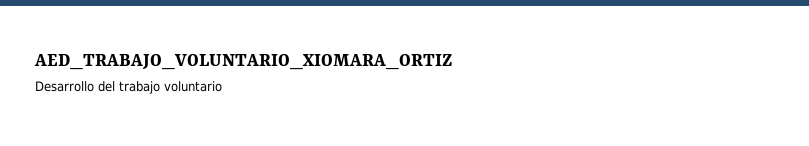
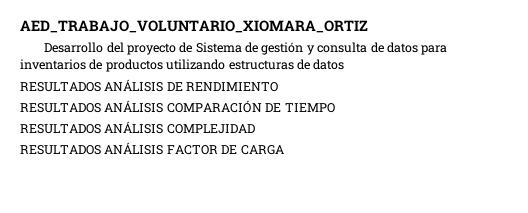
[119,81,222,94] trabajo voluntario -> [126,42,448,55] [20,59,345,72] [20,79,279,92] [20,100,335,113] [20,121,255,134] [20,142,284,155] proyecto de Sistema de gestión y consulta de datos para inventarios de productos utilizando estructuras de datos // RESULTADOS ANÁLISIS DE RENDIMIENTO // RESULTADOS ANÁLISIS COMPARACIÓN DE TIEMPO // RESULTADOS ANÁLISIS COMPLEJIDAD // RESULTADOS ANÁLISIS FACTOR DE CARGA

